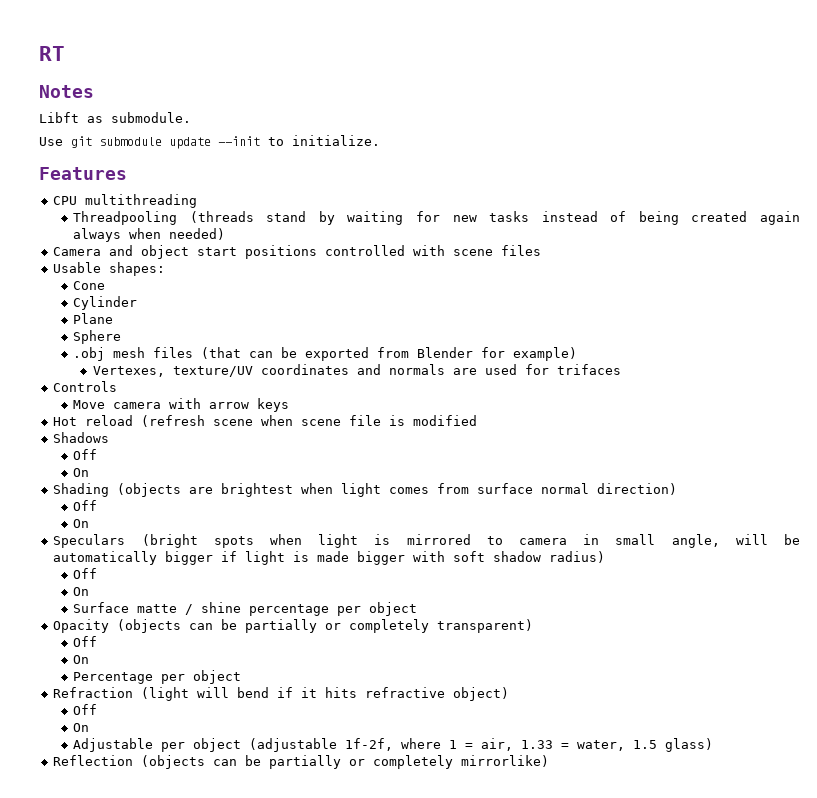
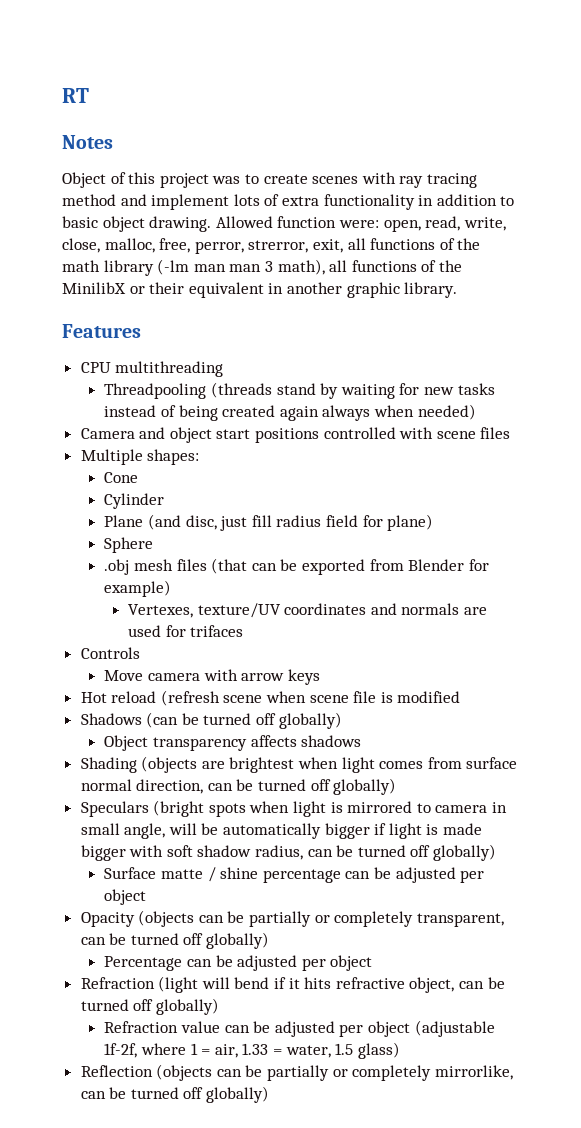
[39,112,191,123] [39,135,380,149] Libft as submodule. // Use git submodule update --init to initialize. -> [62,172,477,188] [62,194,515,210] [62,216,506,232] [62,238,481,254] [62,259,462,276] [62,282,458,298] Object of this project was to create scenes with ray tracing method and implement lots of extra functionality in addition to basic object drawing. Allowed function were: open, read, write, close, malloc, free, perror, strerror, exit, all functions of the math library (-lm man man 3 math), all functions of the MinilibX or their equivalent in another graphic library.
[53,262,102,273] Usable -> [80,449,143,465] Multiple
(114, 318) none -> [147,514,434,531] (and disc, just fill radius field for plane)
[73,449,98,460] [73,468,90,477] // Off // On -> [146,712,342,729] [104,735,362,751] (can be turned off globally) // Object transparency affects shadows
[597,483,678,495] [73,500,98,511] [73,519,90,528] direction) // Off // On -> [136,778,397,795] direction, can be turned off globally)
[549,551,606,563] [73,568,98,579] [73,587,90,596] radius) // Off // On -> [255,844,497,861] radius, can be turned off globally)
(330, 610) none -> [345,867,456,883] can be adjusted
[437,619,534,633] [73,636,98,647] [73,655,90,664] [73,672,154,684] transparent) // Off // On // Percentage -> [416,913,504,927] [80,932,270,949] [104,955,298,971] transparent, can be turned off globally) // Percentage can be adjusted
[453,687,510,701] [73,704,98,715] [73,723,90,732] [73,738,154,752] object) // Off // On // Adjustable -> [409,977,505,993] [80,998,219,1015] [104,1021,335,1037] object, can be turned off globally) // Refraction value can be adjusted
[461,755,550,767] mirrorlike) -> [434,1065,513,1080] [80,1086,270,1103] mirrorlike, can be turned off globally)

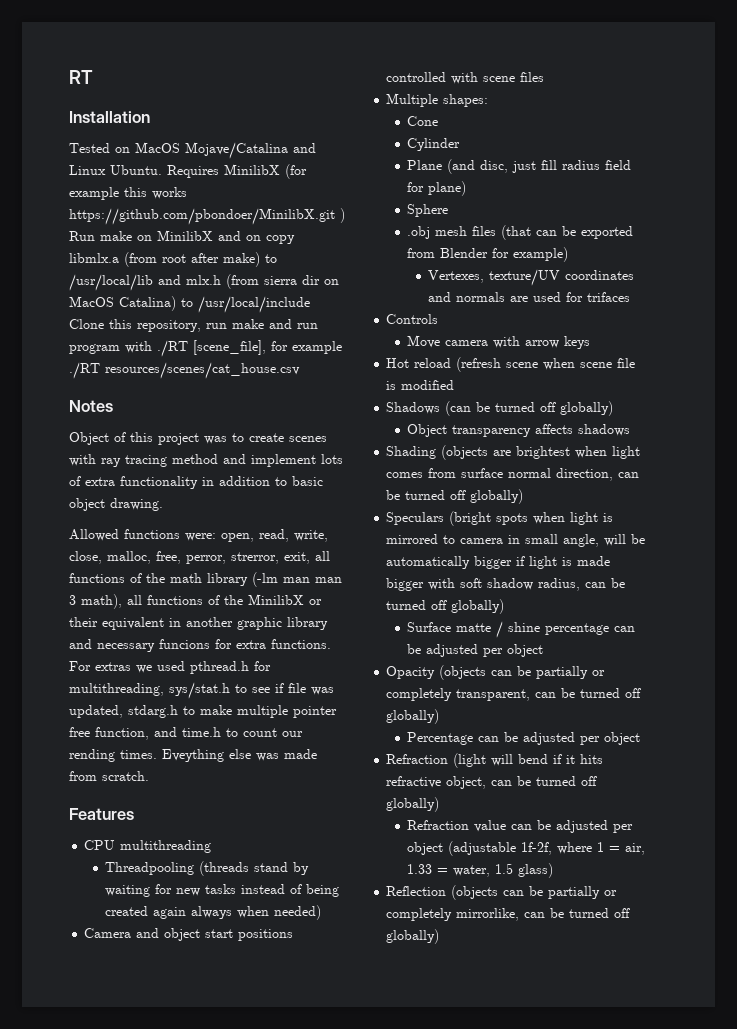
(89, 95) none -> [69,111,150,123] [69,142,316,159] [69,164,307,179] [69,187,187,200] [69,208,345,225] [69,230,295,244] [69,252,277,267] [69,274,339,291] [69,296,310,313] [69,319,318,332] [69,340,342,357] [69,362,300,379] // Installation // Tested on MacOS Mojave/Catalina and Linux Ubuntu. Requires MinilibX (for example this works https://github.com/pbondoer/MinilibX.git ) Run make on MinilibX and on copy libmlx.a (from root after make) to /usr/local/lib and mlx.h (from sierra dir on MacOS Catalina) to /usr/local/include Clone this repository, run make and run program with ./RT [scene_file], for example ./RT resources/scenes/cat_house.csv
[215,216,337,228] Allowed function -> [69,529,180,541] // Allowed functions
[404,282,458,298] library. -> [287,617,328,630] [69,639,331,652] [69,661,271,674] [69,682,334,699] [69,705,337,718] [69,727,303,740] [69,749,317,762] [69,771,149,781] library and necessary funcions for extra functions. For extras we used pthread.h for multithreading, sys/stat.h to see if file was updated, stdarg.h to make multiple pointer free function, and time.h to count our rending times. Eveything else was made from scratch.

